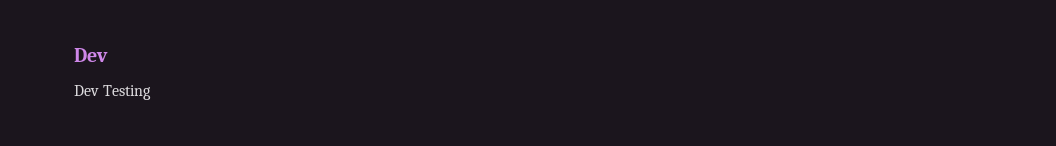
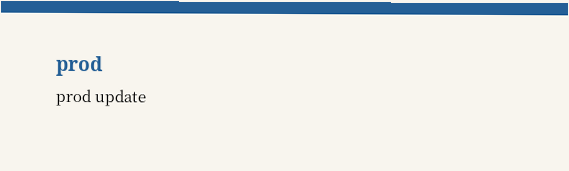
[74,48,108,62] [74,85,152,100] Dev // Dev Testing -> [56,55,104,77] [55,88,147,107] prod // prod update

